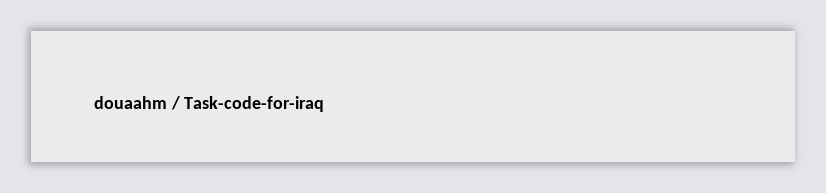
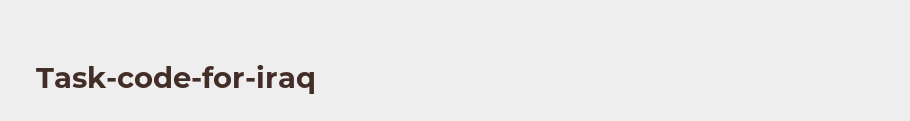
[94,96,180,110] douaahm / -> (36, 79) none

